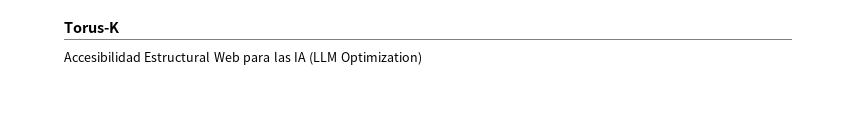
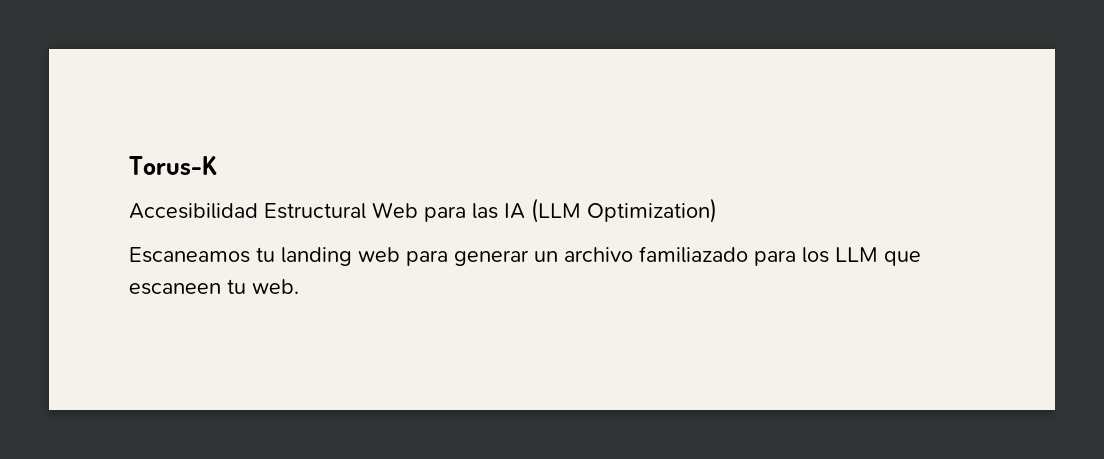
(422, 58) none -> [129,246,921,266] [129,279,299,295] // Escaneamos tu landing web para generar un archivo familiazado para los LLM que escaneen tu web.

